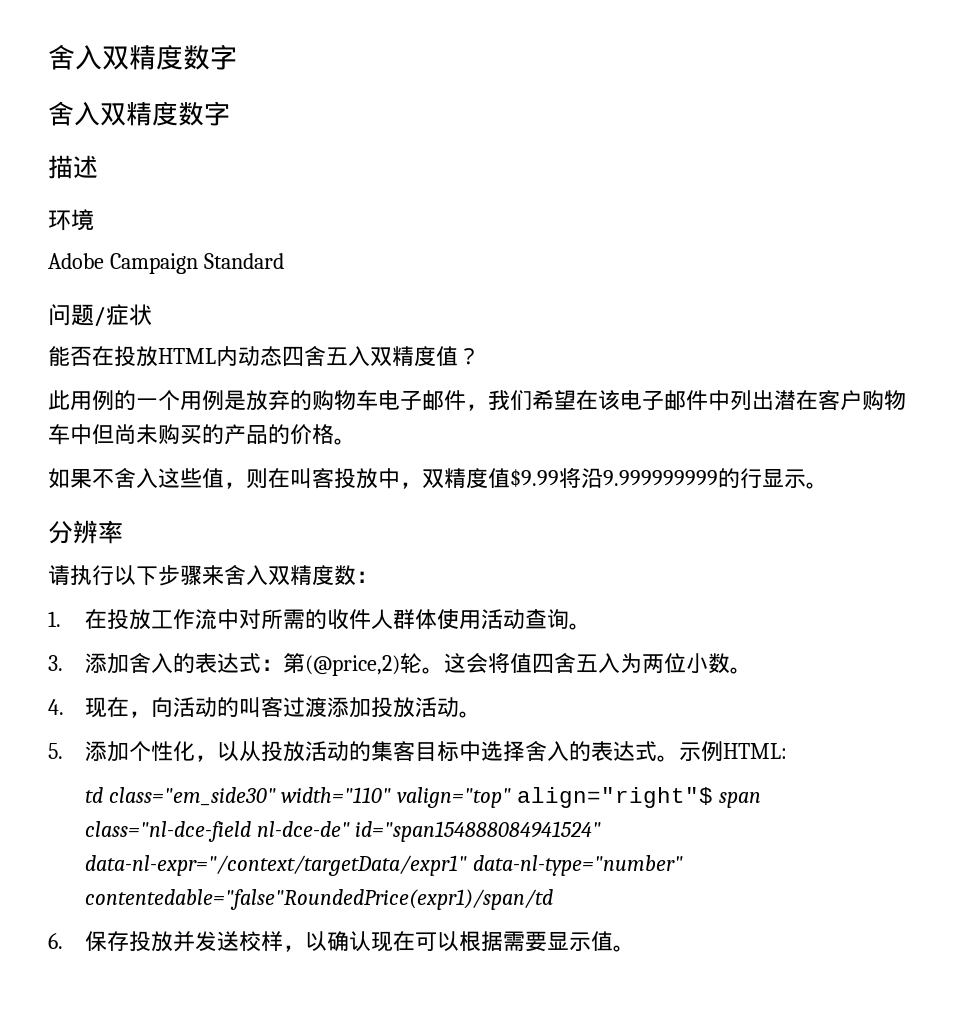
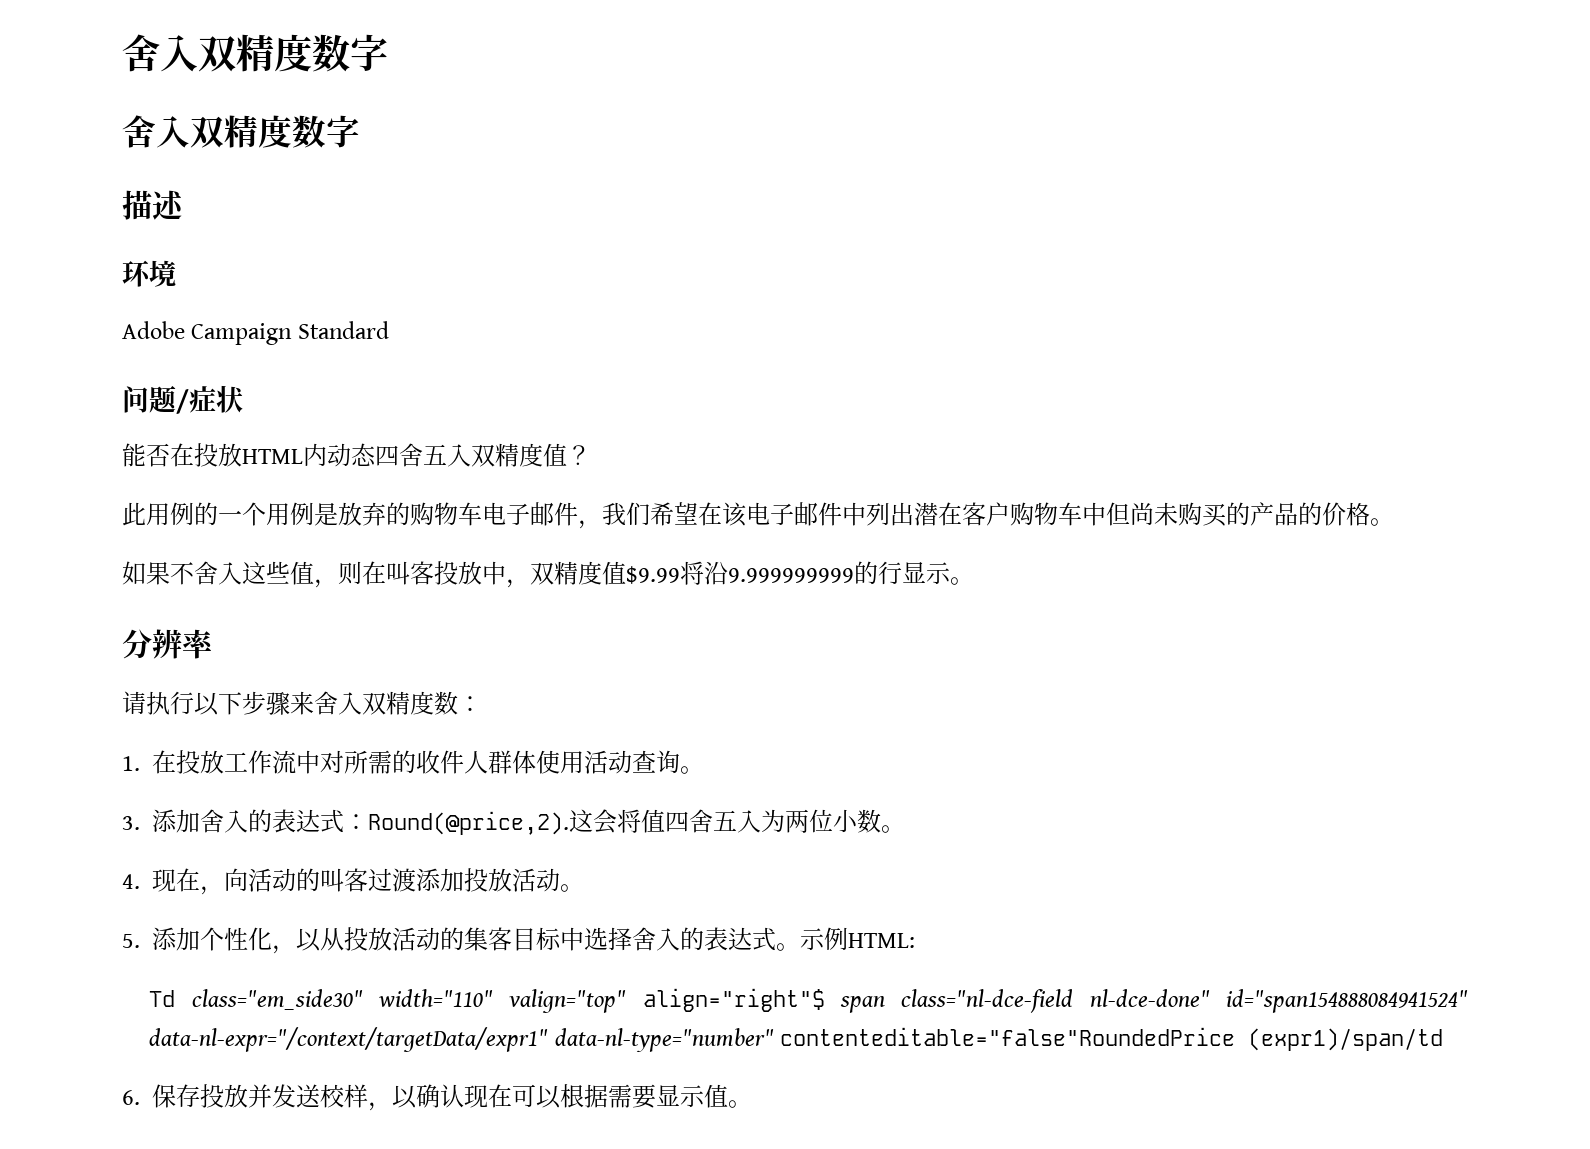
[282,653,444,676] 第(@price,2)轮。 -> [368,811,569,835] Round(@price,2).
[84,787,103,803] td -> [149,990,176,1007] Td
[256,821,350,837] nl-dce-de" -> [1089,989,1210,1007] nl-dce-done"
[84,889,553,910] contentedable="false"RoundedPrice(expr1)/span/td -> [780,1027,1444,1051] contenteditable="false"RoundedPrice (expr1)/span/td

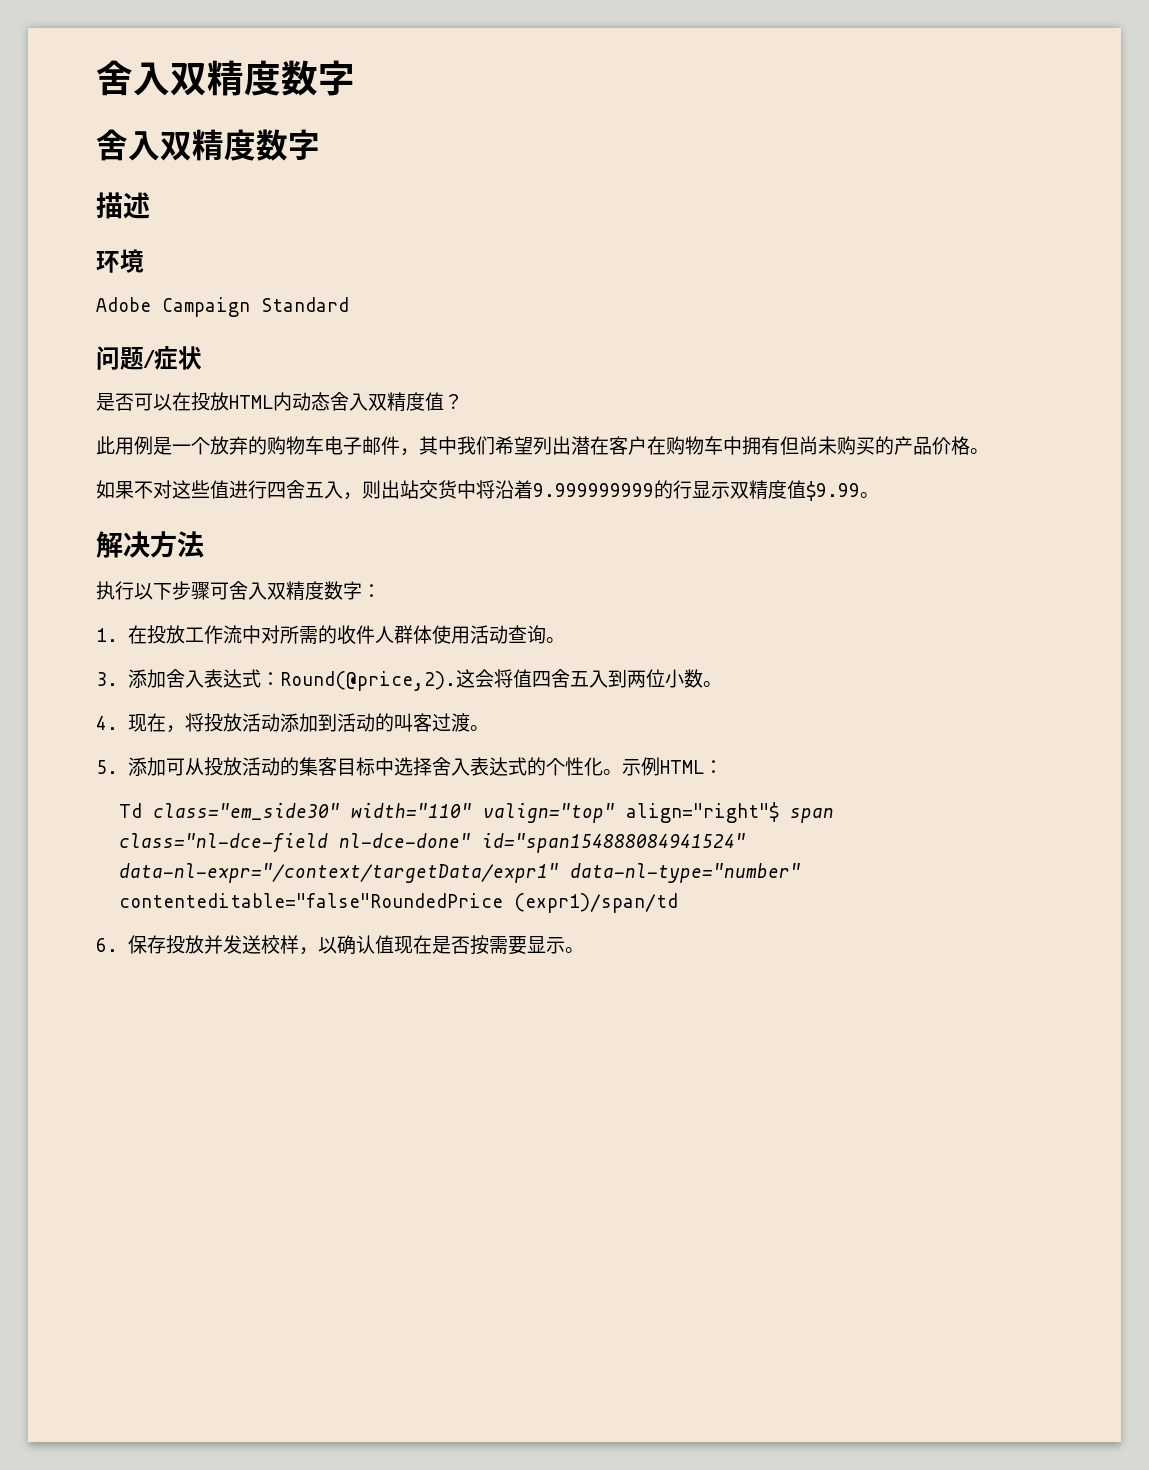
[122,443,170,467] 能否 -> [96,393,172,411] 是否可以
[375,443,447,467] 四舍五 -> [330,392,349,411] 舍
[194,502,338,526] 的一个用例是 -> [153,437,210,455] 是一个
(602, 524) none -> [419,436,457,455] 其中
[698,502,866,527] 在该电子邮件中 -> (533, 445) none
(1010, 514) none -> [647,436,666,455] 在
(1106, 514) none -> [742,436,780,455] 拥有
[1298,502,1322,526] 的 -> (932, 446) none
[194,561,974,588] [122,629,213,659] [122,691,146,715] 舍入这些值，则在叫客投放中，双精度值$9.99将沿9.999999999的行显示。 // 分辨率 // 请 -> [153,480,879,501] [96,531,204,558] 对这些值进行四舍五入，则出站交货中将沿着9.999999999的行显示双精度值$9.99。 // 解决方法 //
[290,691,458,715] 来舍入双精度数 -> [210,581,362,600] 可舍入双精度数字
[248,809,272,833] 的 -> (204, 679) none
[761,809,785,832] 为 -> [607,669,627,688] 到
[224,868,248,891] 向 -> [184,713,337,732] 将投放活动添加到
[416,868,560,892] 添加投放活动 -> (470, 722) none
[200,927,321,954] 个性化，以 -> [165,758,185,776] 可
[680,927,915,951] 的表达式。示例HTML: -> [469,757,723,776] 表达式的个性化。示例HTML：
[464,1084,608,1109] 现在可以根据 -> [374,935,489,955] 值现在是否按
[704,1084,728,1108] 值 -> (565, 945) none

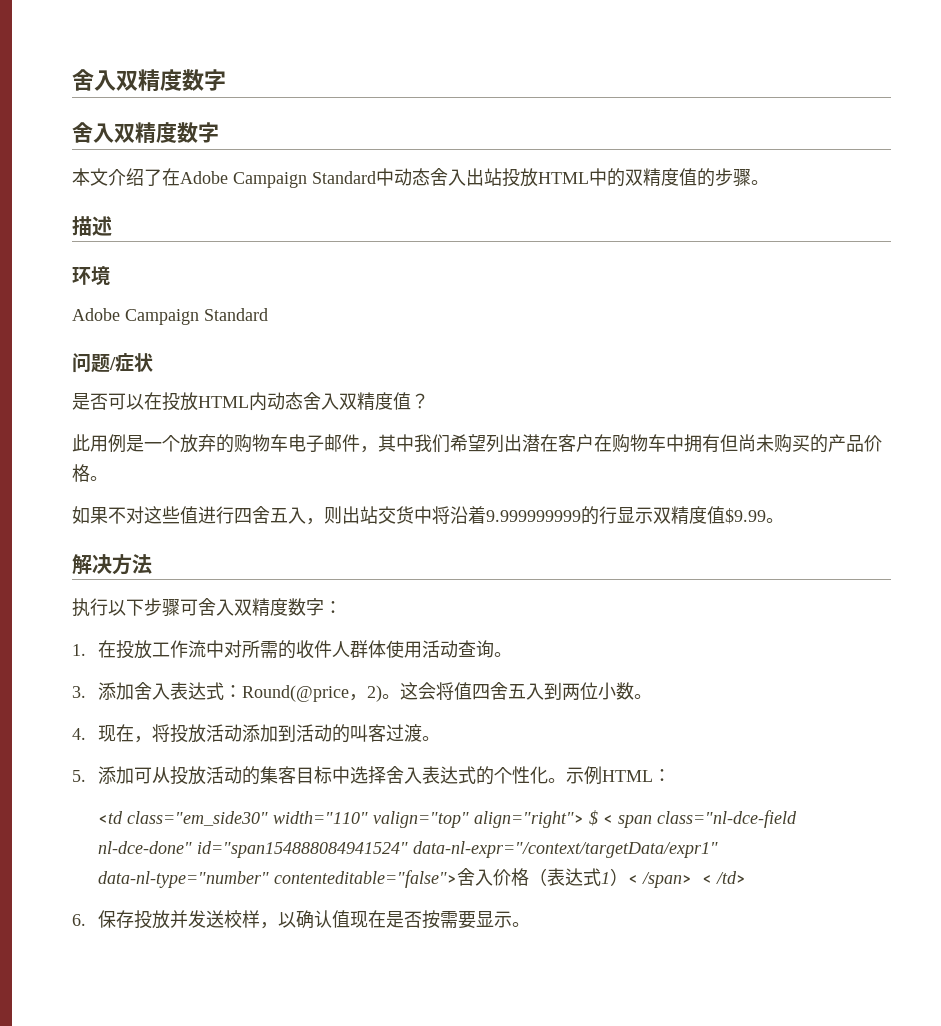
(320, 144) none -> [72,168,769,188] // 本文介绍了在Adobe Campaign Standard中动态舍入出站投放HTML中的双精度值的步骤。
[279,671,456,691] Round(@price,2). -> [241,685,400,702] Round(@price，2)。
[119,803,143,818] Td -> [97,811,123,824] <td
[626,802,780,823] align="right"$ -> [473,810,613,828] align="right"> $ <
[119,893,679,913] contenteditable="false"RoundedPrice (expr1)/span/td -> [273,868,746,888] contenteditable="false">舍入价格（表达式1）< /span> < /td>

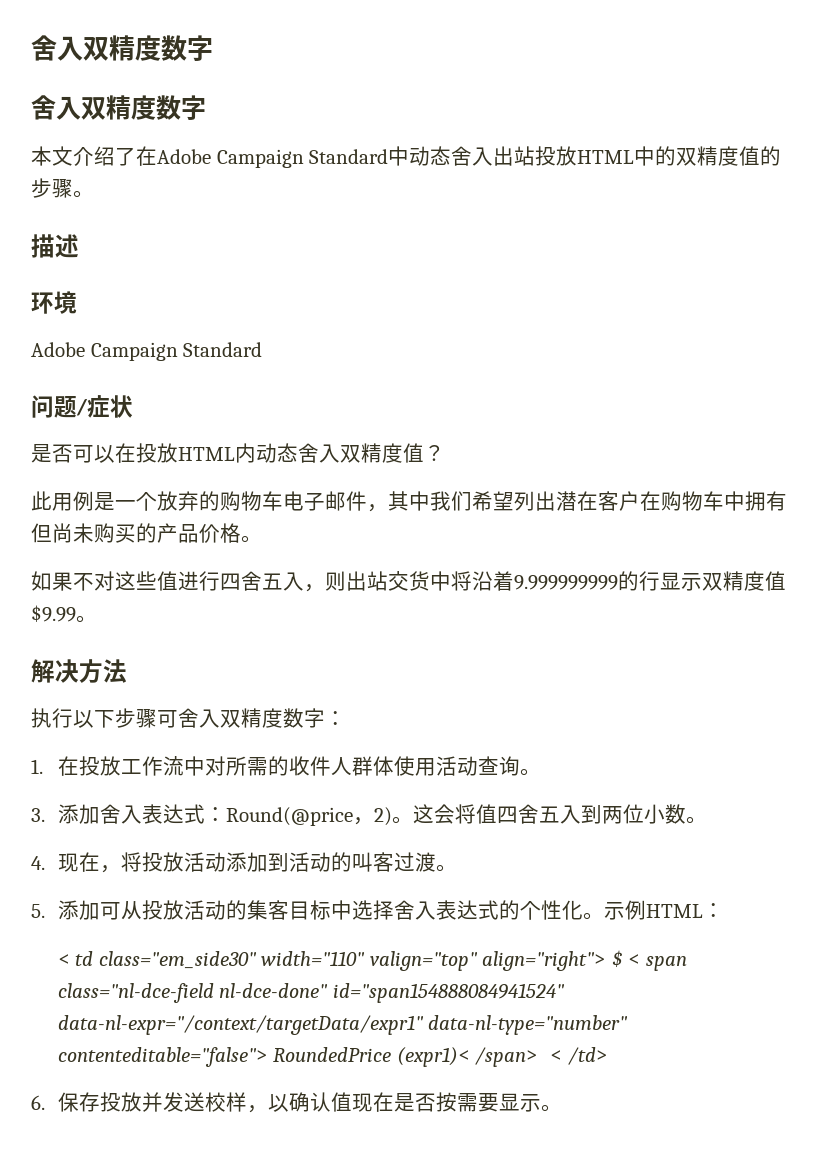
[97,811,123,824] <td -> [57,951,94,966] < td
[456,868,638,886] 舍入价格（表达式1）< -> [273,1047,470,1067] RoundedPrice (expr1)<

